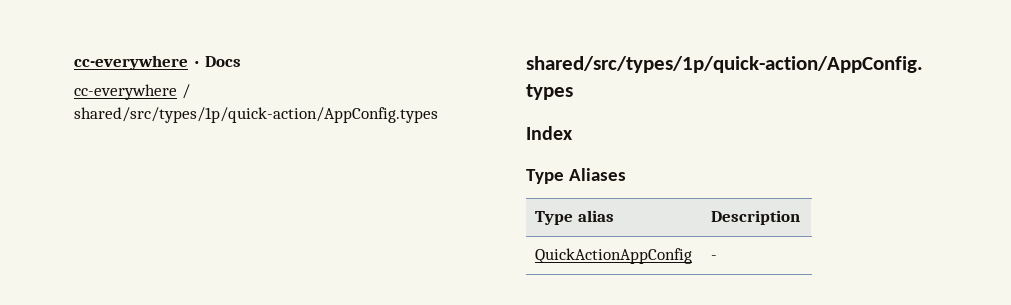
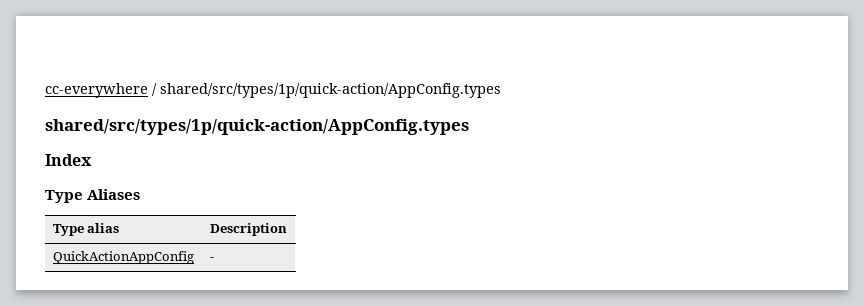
[74,55,242,70] [74,84,177,100] cc-everywhere • Docs // cc-everywhere -> [45,83,148,98] cc-everywhere

